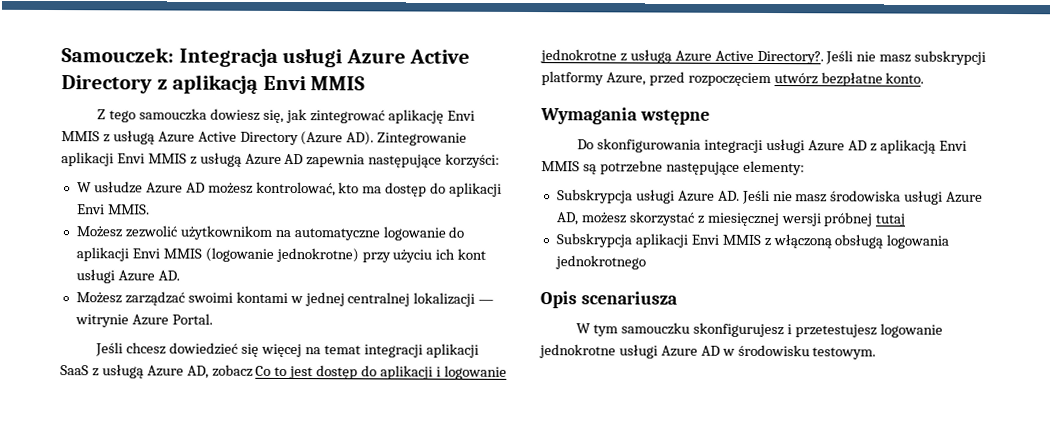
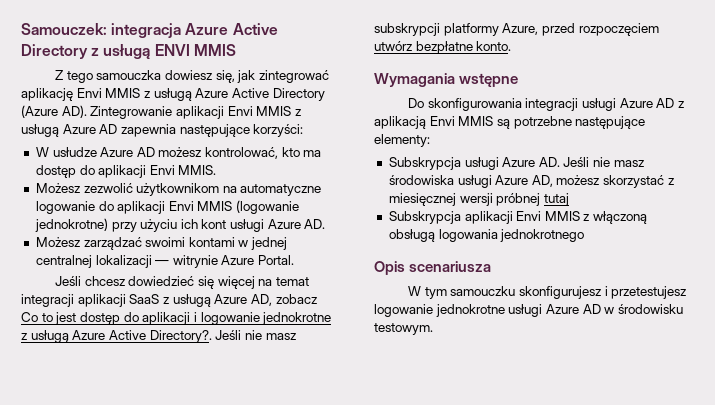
[178,47,344,68] Integracja usługi -> [111,23,182,38] integracja
[172,74,307,94] aplikacją Envi -> [103,44,190,59] usługą ENVI

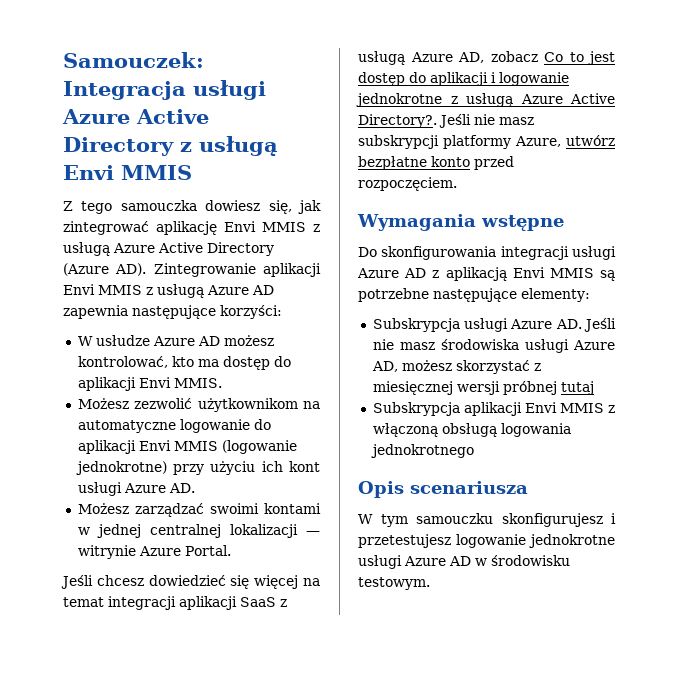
[111,23,182,38] integracja -> [63,80,266,100] Integracja usługi
[154,44,190,56] ENVI -> [63,165,114,180] Envi
[541,23,659,36] [374,41,512,54] przed rozpoczęciem utwórz bezpłatne konto. -> [566,135,615,146] [358,156,514,170] [358,177,457,191] utwórz bezpłatne konto przed rozpoczęciem.

